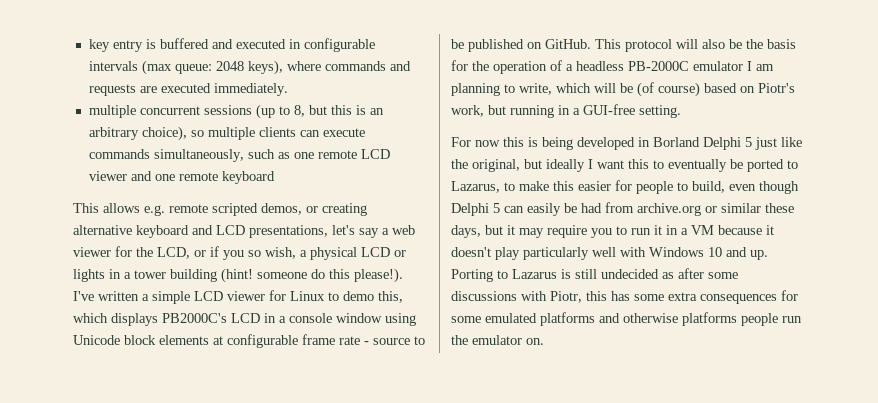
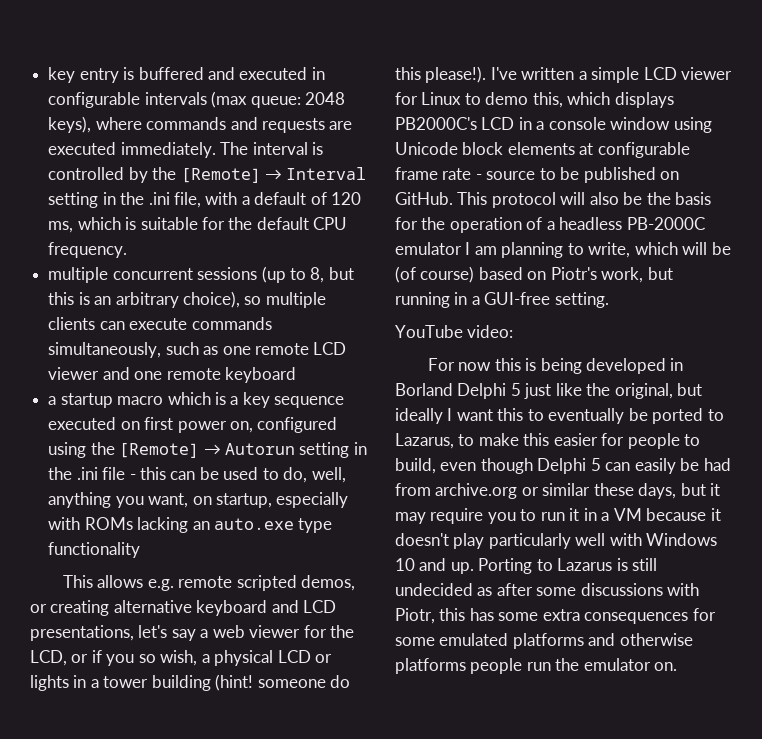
(288, 89) none -> [220,142,323,155] [48,167,367,183] [48,192,362,208] [48,217,348,233] [48,242,128,258] The interval is controlled by the [Remote] → Interval setting in the .ini file, with a default of 120 ms, which is suitable for the default CPU frequency.
(275, 177) none -> [48,392,345,408] [48,417,338,433] [48,442,367,458] [48,467,346,483] [48,492,349,508] [48,517,333,533] [48,542,141,558] // a startup macro which is a key sequence executed on first power on, configured using the [Remote] → Autorun setting in the .ini file - this can be used to do, well, anything you want, on startup, especially with ROMs lacking an auto.exe type functionality
(681, 111) none -> [395,325,514,338] // YouTube video:

